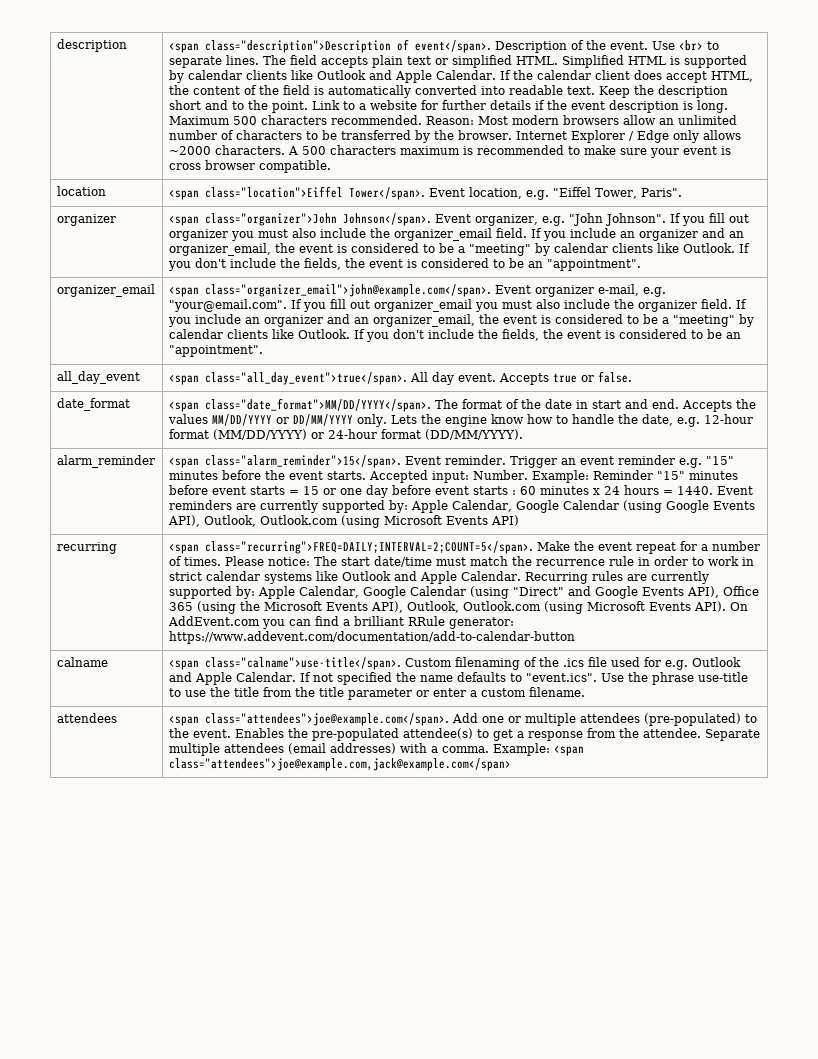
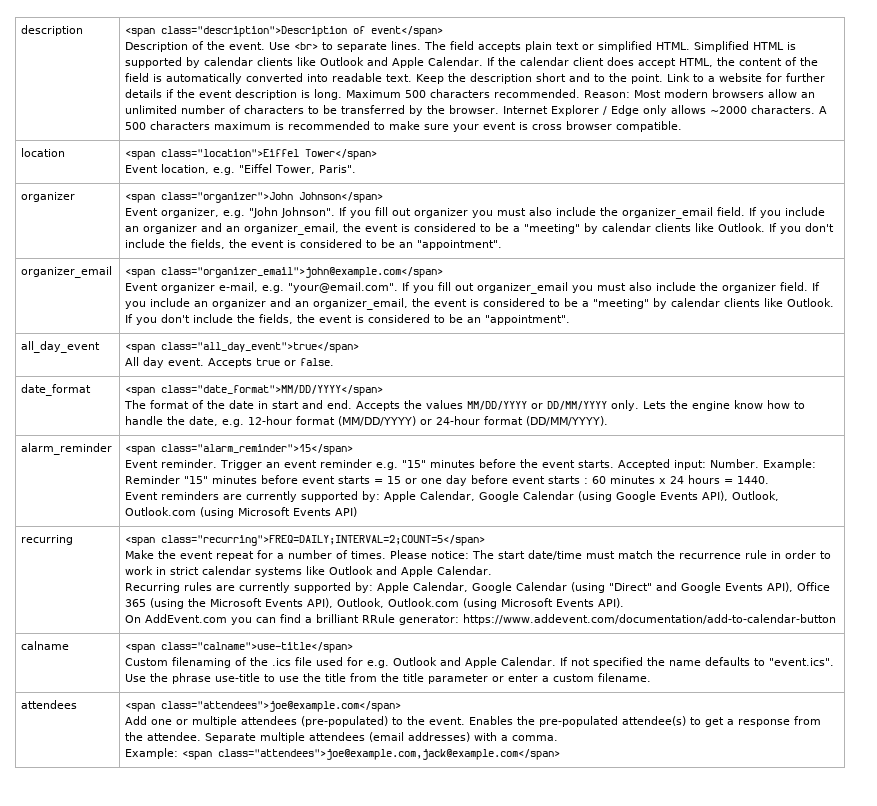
[414,40,491,53] event</span>. -> [371,26,444,37] event</span> //
[348,187,425,200] Tower</span>. -> [305,149,378,160] Tower</span> //
[342,213,431,226] Johnson</span>. -> [299,192,384,203] Johnson</span> //
[204,284,491,297] class="organizer_email">john@example.com</span>. -> [161,267,444,278] class="organizer_email">john@example.com</span> //
[204,372,407,385] class="all_day_event">true</span>. -> [161,342,360,353] class="all_day_event">true</span> //
[204,398,431,412] class="date_format">MM/DD/YYYY</span>. -> [161,385,384,396] class="date_format">MM/DD/YYYY</span> //
[204,455,401,468] class="alarm_reminder">15</span>. -> [161,444,354,455] class="alarm_reminder">15</span> //
(713, 490) none -> (770, 480) //
[204,541,533,554] class="recurring">FREQ=DAILY;INTERVAL=2;COUNT=5</span>. -> [161,535,486,546] class="recurring">FREQ=DAILY;INTERVAL=2;COUNT=5</span> //
(521, 576) none -> (493, 570) //
(726, 606) none -> (625, 603) //
[204,657,401,670] class="calname">use-title</span>. -> [161,642,354,653] class="calname">use-title</span> //
[204,713,449,726] class="attendees">joe@example.com</span>. -> [161,701,402,712] class="attendees">joe@example.com</span> //
(489, 749) none -> (559, 738) //

